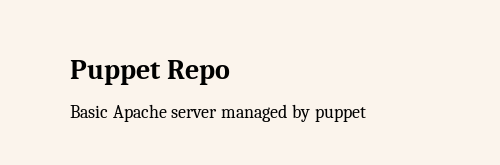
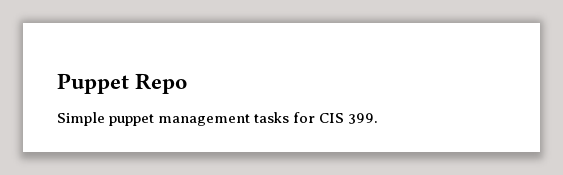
[70,104,366,122] Basic Apache server managed by puppet -> [57,112,379,126] Simple puppet management tasks for CIS 399.

